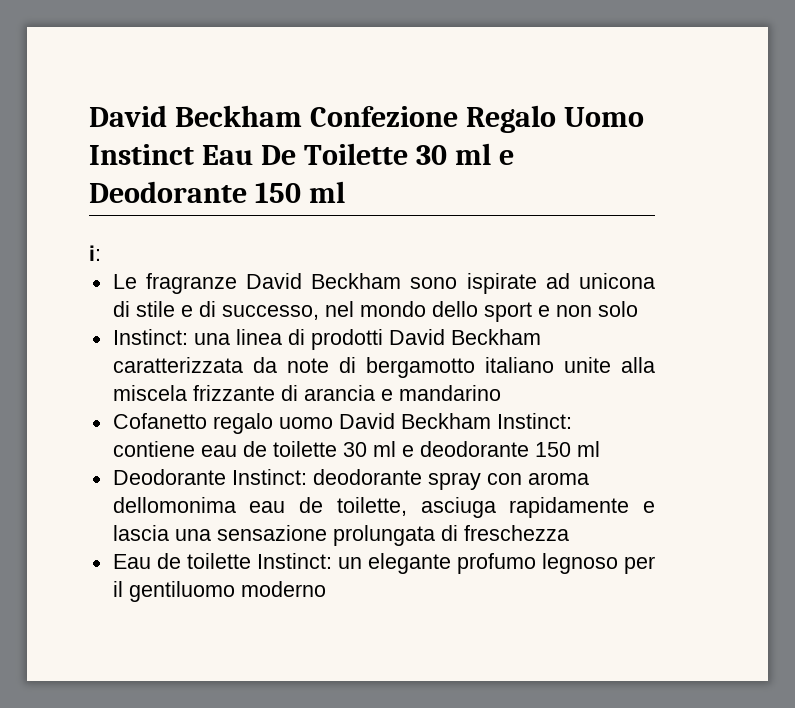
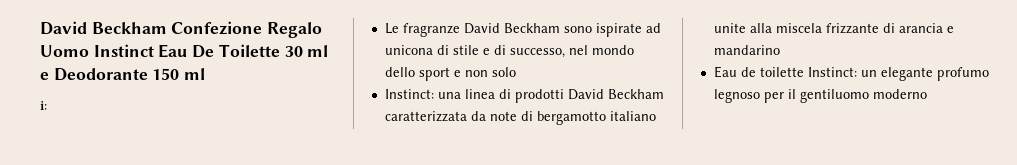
[112,413,572,434] [112,441,600,457] [112,469,589,490] [112,497,656,518] [112,525,569,546] // Cofanetto regalo uomo David Beckham Instinct: contiene eau de toilette 30 ml e deodorante 150 ml // Deodorante Instinct: deodorante spray con aroma dellomonima eau de toilette, asciuga rapidamente e lascia una sensazione prolungata di freschezza -> (780, 50) none

